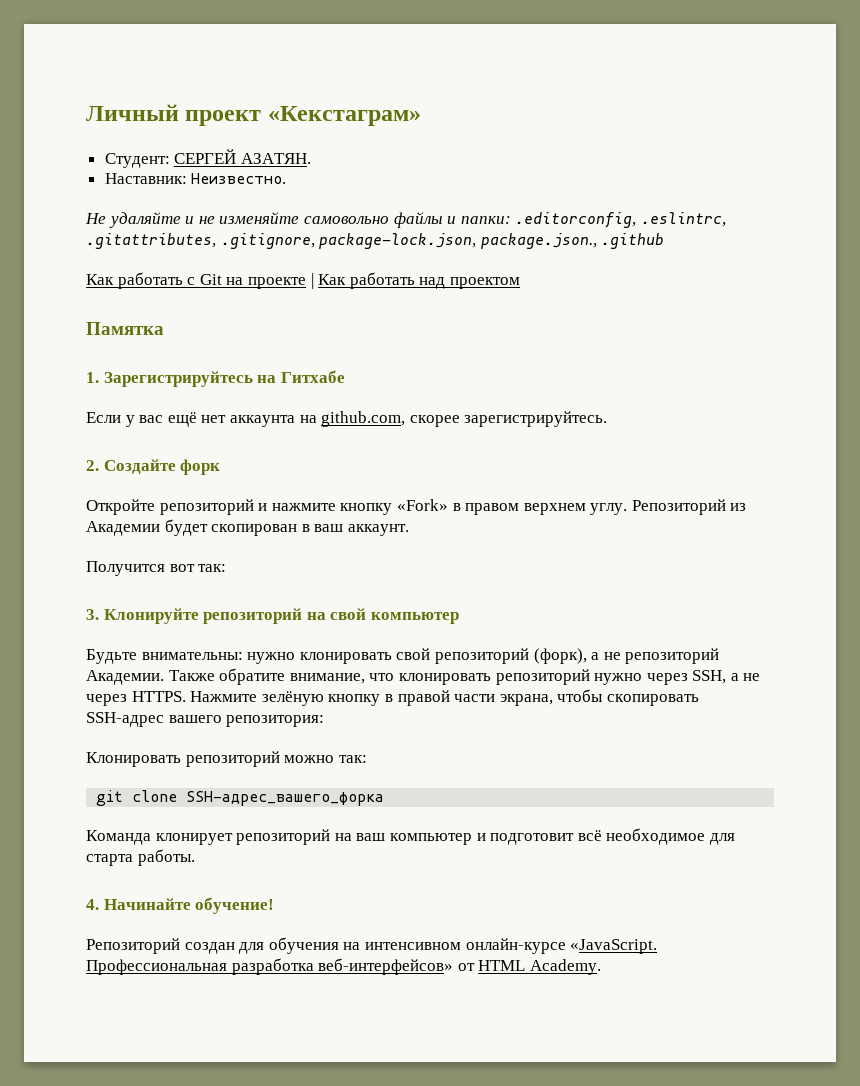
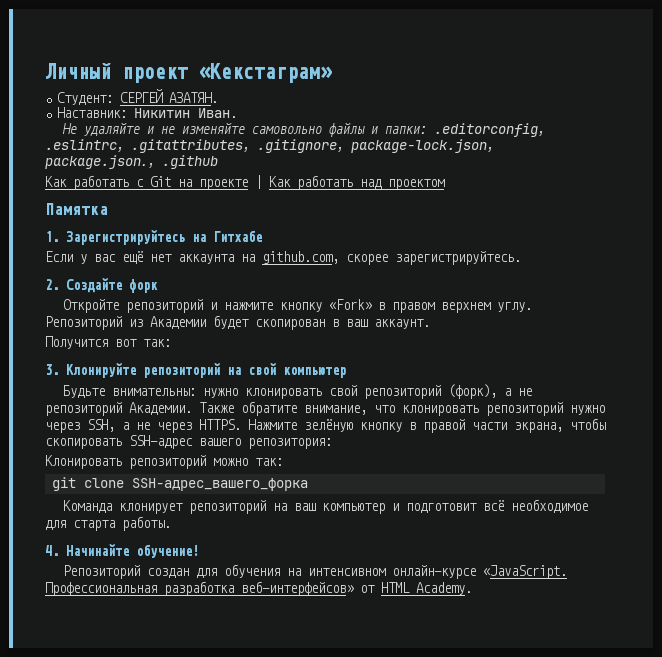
[191,173,287,184] Неизвестно. -> [134,108,238,118] Никитин Иван.

